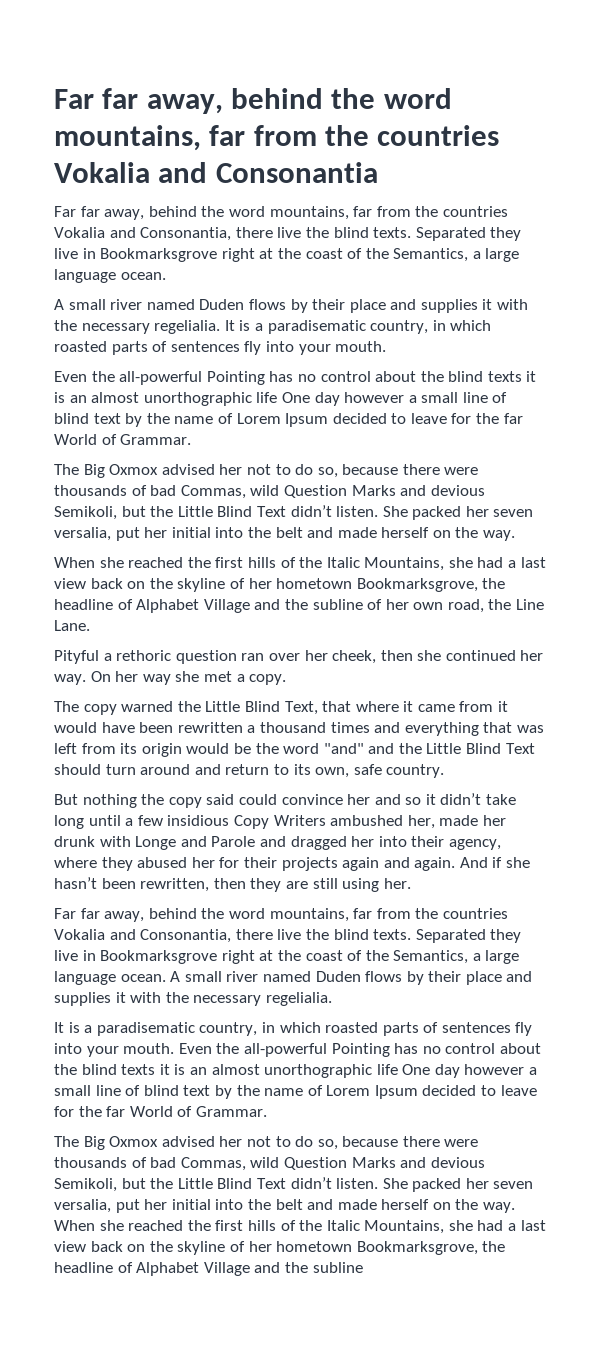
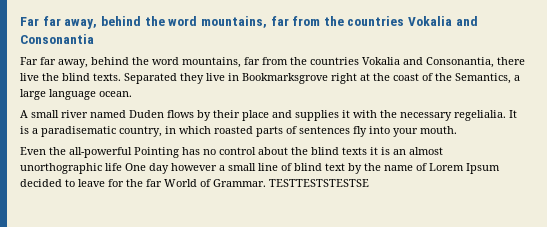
[54,464,479,478] [54,485,485,499] [54,505,534,520] [54,527,516,541] [54,557,546,571] [54,578,506,592] [54,599,545,613] [54,620,90,631] [54,650,544,664] [54,671,287,685] [54,701,509,715] [54,722,544,736] [54,743,535,757] [54,764,445,778] [54,793,517,808] [54,815,506,829] [54,836,501,850] [54,857,531,871] [54,877,411,892] [54,908,508,922] [54,929,522,943] [54,950,520,964] [54,971,533,985] [54,992,332,1006] [54,1022,533,1036] [54,1043,541,1057] [54,1064,538,1078] [54,1085,537,1099] [54,1106,267,1117] [54,1136,479,1150] [54,1157,485,1171] [54,1177,534,1192] [54,1199,516,1213] [54,1220,546,1234] [54,1241,506,1255] [54,1262,363,1276] // The Big Oxmox advised her not to do so, because there were thousands of bad Commas, wild Question Marks and devious Semikoli, but the Little Blind Text didn’t listen. She packed her seven versalia, put her initial into the belt and made herself on the way. // When she reached the first hills of the Italic Mountains, she had a last view back on the skyline of her hometown Bookmarksgrove, the headline of Alphabet Village and the subline of her own road, the Line Lane. // Pityful a rethoric question ran over her cheek, then she continued her way. On her way she met a copy. // The copy warned the Little Blind Text, that where it came from it would have been rewritten a thousand times and everything that was left from its origin would be the word "and" and the Little Blind Text should turn around and return to its own, safe country. // But nothing the copy said could convince her and so it didn’t take long until a few insidious Copy Writers ambushed her, made her drunk with Longe and Parole and dragged her into their agency, where they abused her for their projects again and again. And if she hasn’t been rewritten, then they are still using her. // Far far away, behind the word mountains, far from the countries Vokalia and Consonantia, there live the blind texts. Separated they live in Bookmarksgrove right at the coast of the Semantics, a large language ocean. A small river named Duden flows by their place and supplies it with the necessary regelialia. // It is a paradisematic country, in which roasted parts of sentences fly into your mouth. Even the all-powerful Pointing has no control about the blind texts it is an almost unorthographic life One day however a small line of blind text by the name of Lorem Ipsum decided to leave for the far World of Grammar. // The Big Oxmox advised her not to do so, because there were thousands of bad Commas, wild Question Marks and devious Semikoli, but the Little Blind Text didn’t listen. She packed her seven versalia, put her initial into the belt and made herself on the way. When she reached the first hills of the Italic Mountains, she had a last view back on the skyline of her hometown Bookmarksgrove, the headline of Alphabet Village and the subline -> [269,179,369,187] TESTTESTSTESTSE

